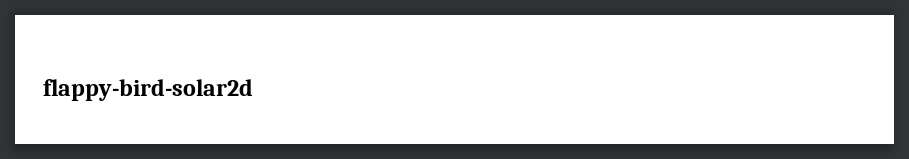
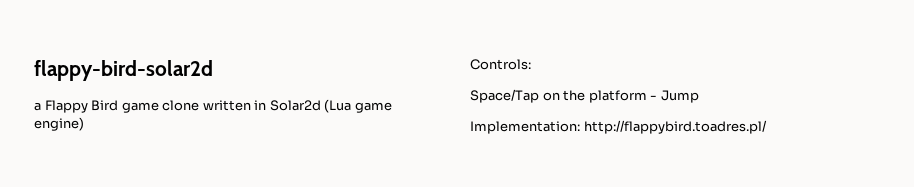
(253, 90) none -> [34,99,392,113] [34,117,84,131] [470,59,531,70] [470,89,699,103] [470,120,767,134] // a Flappy Bird game clone written in Solar2d (Lua game engine) // Controls: // Space/Tap on the platform - Jump // Implementation: http://flappybird.toadres.pl/

